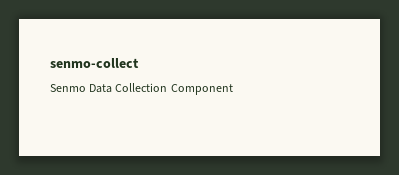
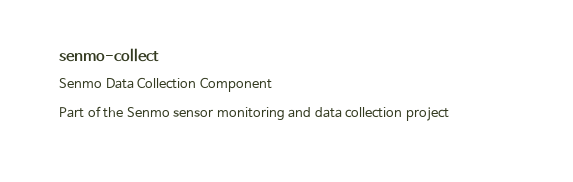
(233, 89) none -> [59,106,449,121] // Part of the Senmo sensor monitoring and data collection project

